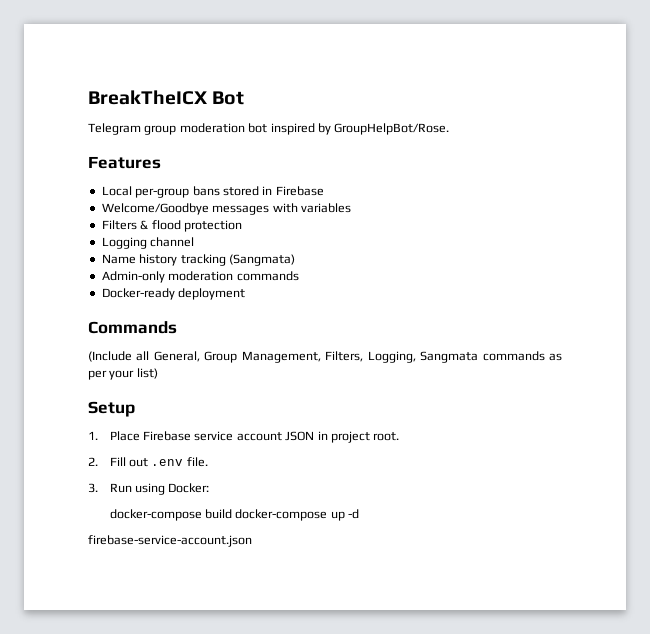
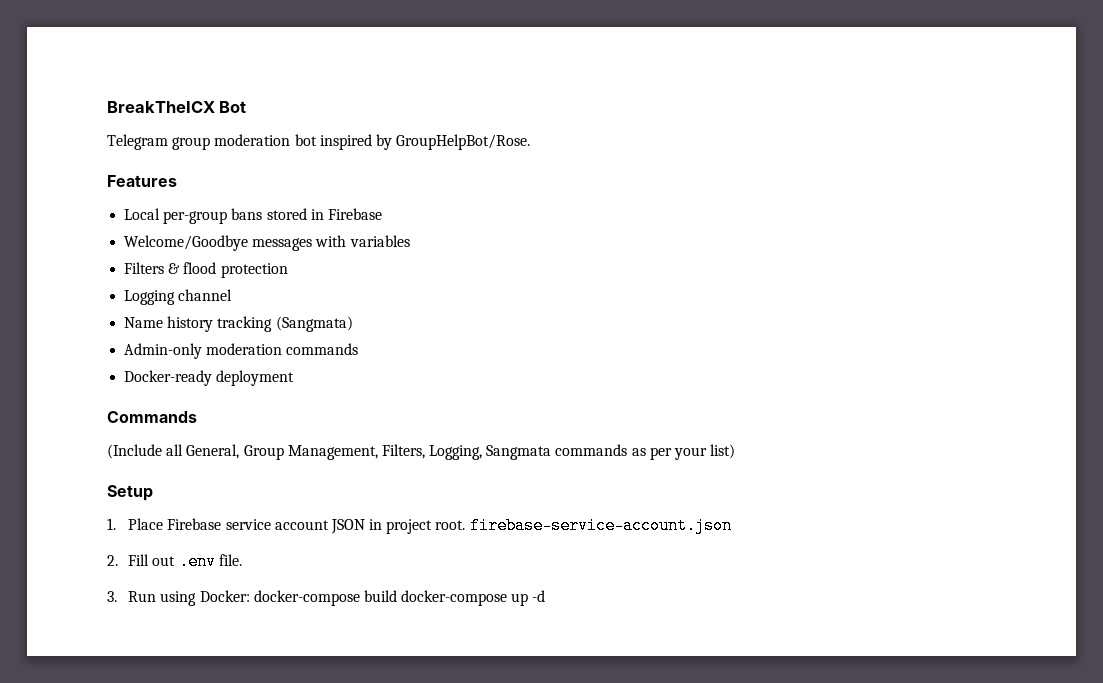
(400, 436) none -> [469,517,732,534] firebase-service-account.json
(210, 488) // -> (250, 596) none
[88,535,252,547] // firebase-service-account.json -> (546, 596) none

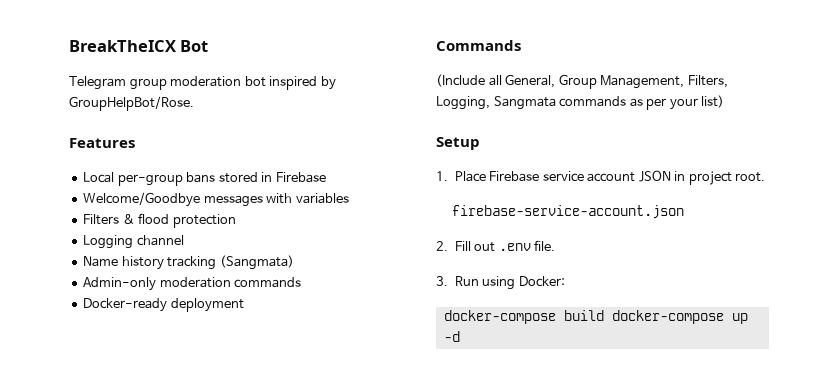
(466, 525) none -> (766, 177) //
(250, 596) none -> (565, 281) //

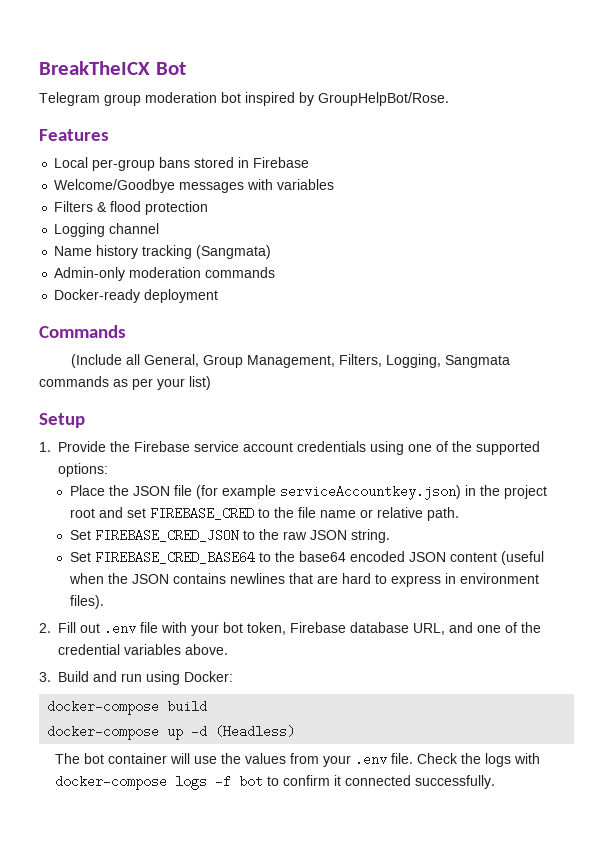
[454,171,486,182] Place -> [58,441,130,452] Provide the
[638,170,766,185] [451,205,684,219] [436,240,556,252] [436,276,479,286] JSON in project root. // firebase-service-account.json // 2. Fill out .env file. // 3. Run -> [297,441,540,455] [58,463,108,477] [69,485,547,500] [69,507,459,521] [69,529,390,543] [69,551,544,565] [68,573,539,587] [69,595,104,609] [39,622,541,636] [58,644,228,655] [39,671,142,682] credentials using one of the supported options: // Place the JSON file (for example serviceAccountkey.json) in the project root and set FIREBASE_CRED to the file name or relative path. // Set FIREBASE_CRED_JSON to the raw JSON string. // Set FIREBASE_CRED_BASE64 to the base64 encoded JSON content (useful when the JSON contains newlines that are hard to express in environment files). // 2. Fill out .env file with your bot token, Firebase database URL, and one of the credential variables above. // 3. Build and run
(604, 315) none -> (208, 706) //
(460, 336) none -> [215,725,296,738] [54,753,540,767] [54,775,495,790] (Headless) // The bot container will use the values from your .env file. Check the logs with docker-compose logs -f bot to confirm it connected successfully.

